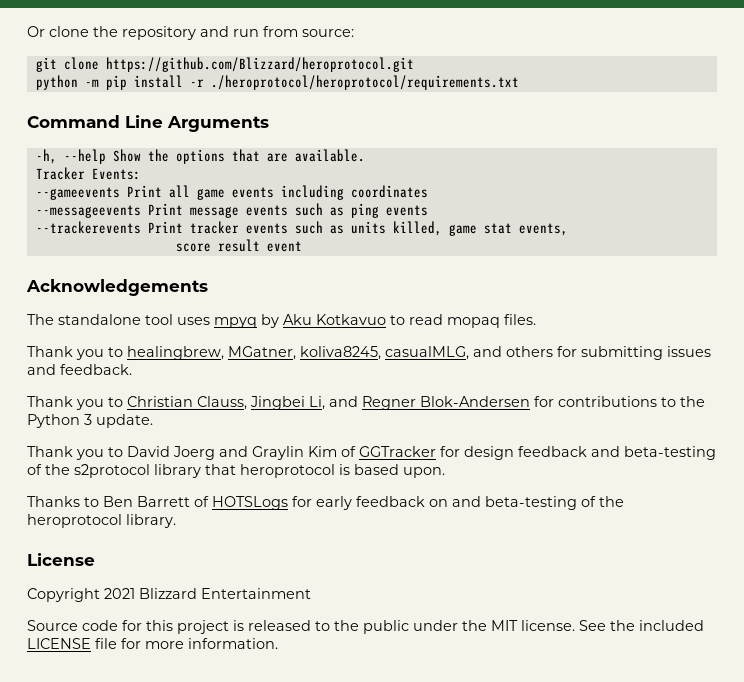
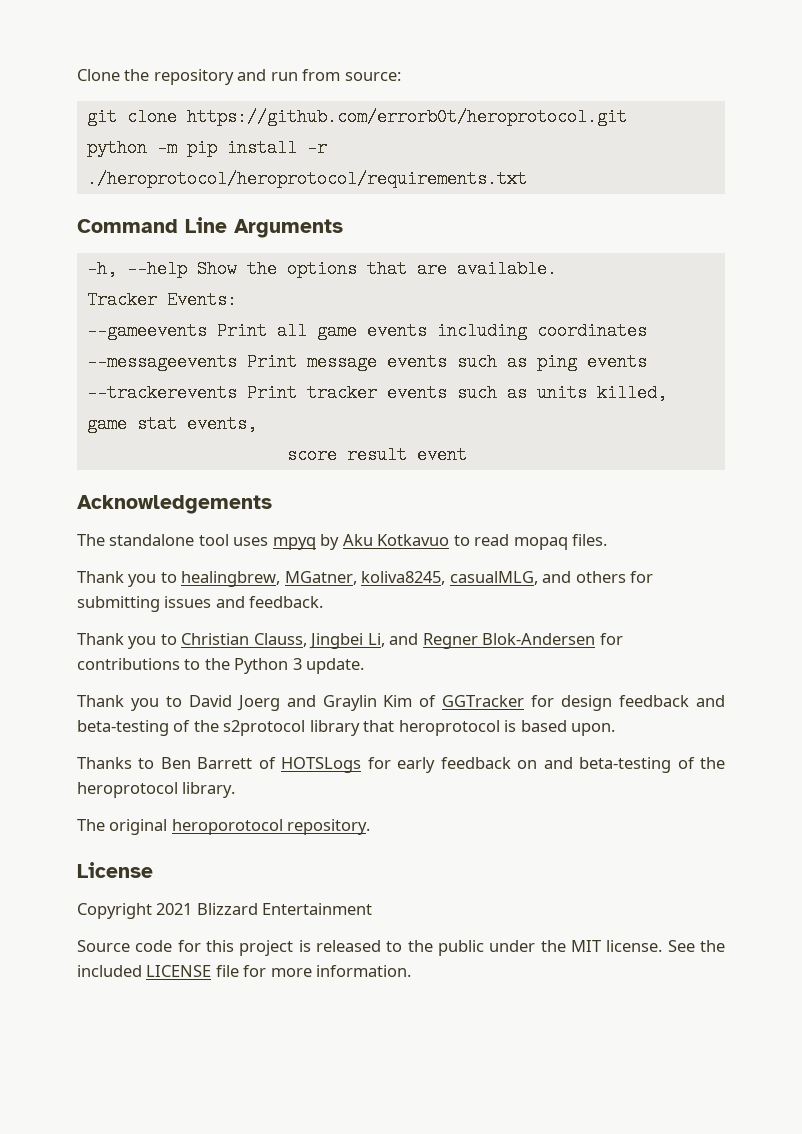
[27,26,89,37] Or clone -> [77,69,120,81] Clone
[105,57,414,72] https://github.com/Blizzard/heroprotocol.git -> [186,108,627,126] https://github.com/errorb0t/heroprotocol.git
(176, 521) none -> [77,819,371,835] // The original heroporotocol repository.

